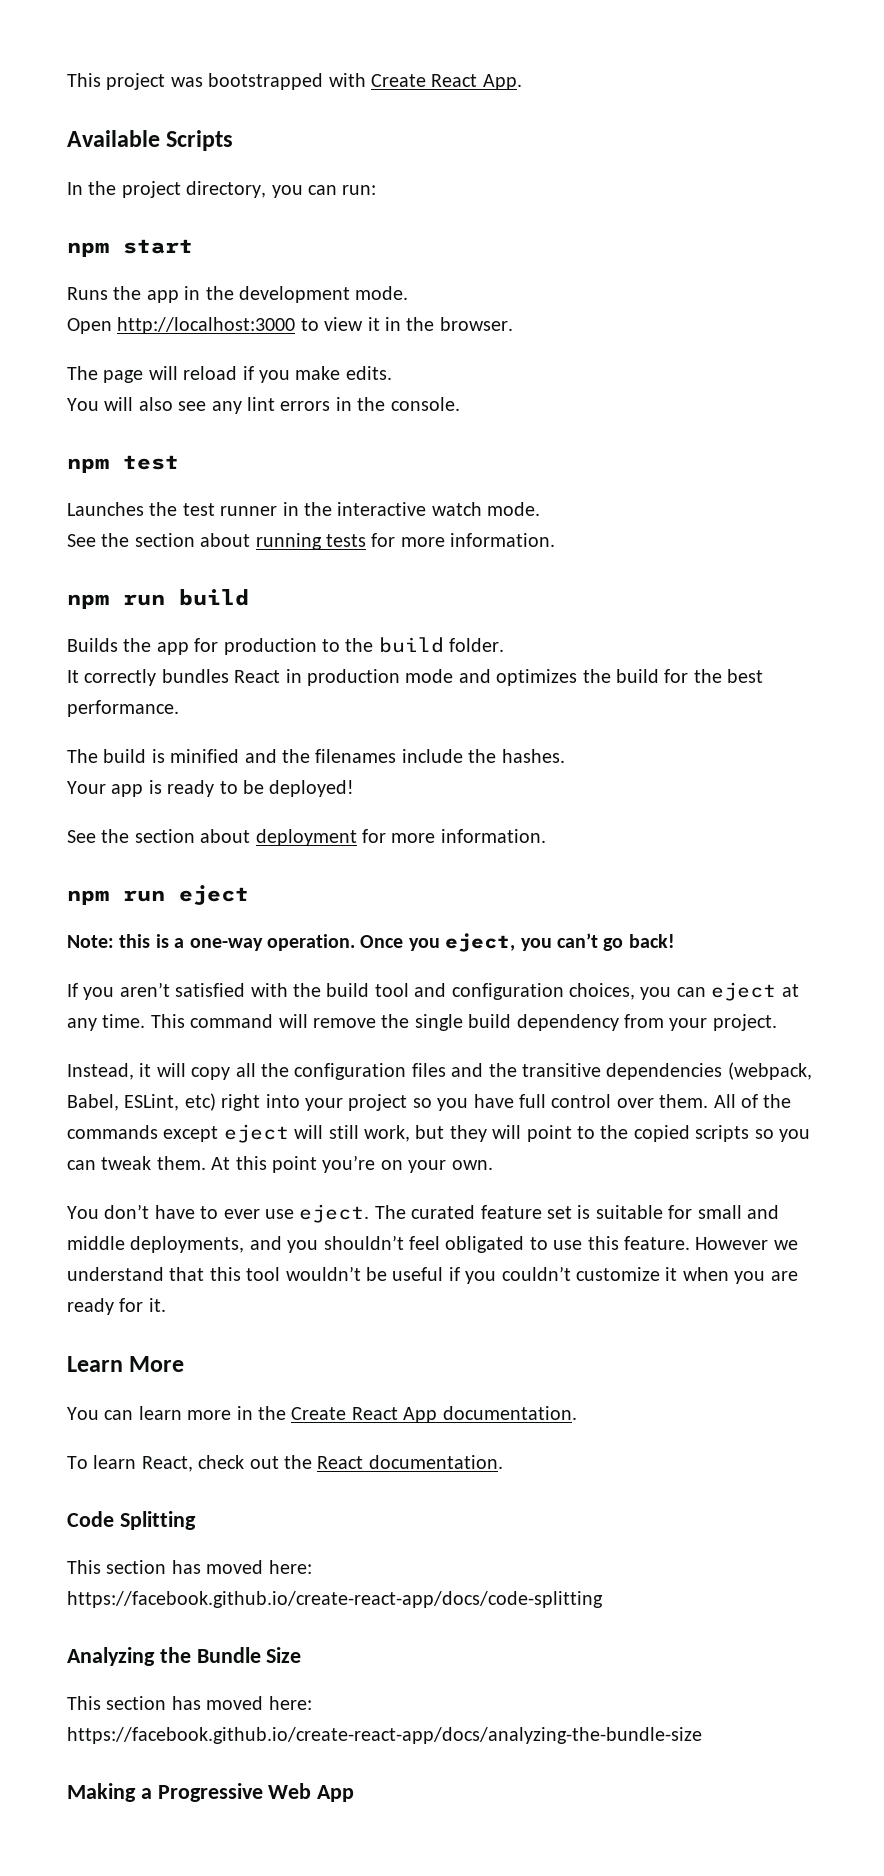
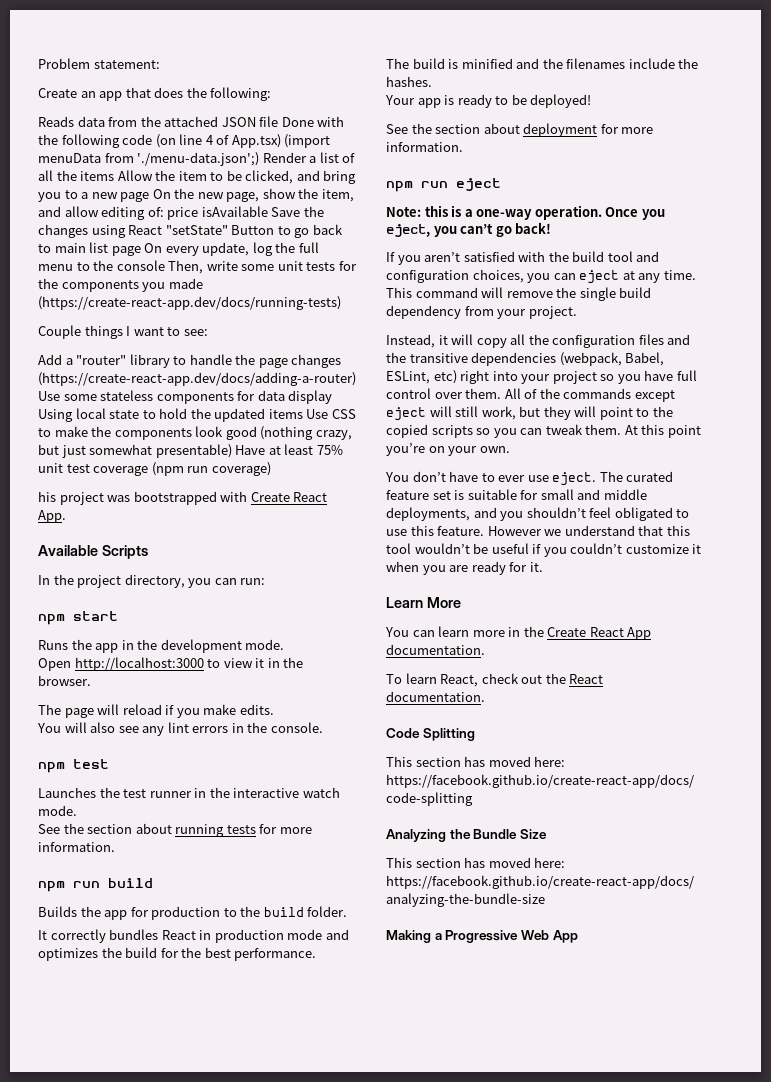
[67,73,101,87] This -> [38,58,160,69] [38,87,272,101] [38,116,345,127] [38,134,331,148] [38,152,356,166] [38,170,357,184] [38,188,354,202] [38,206,324,220] [38,224,343,238] [38,242,319,256] [38,260,357,274] [38,278,203,292] [38,296,341,310] [38,325,208,339] [38,354,342,368] [38,372,356,386] [38,390,333,404] [38,408,356,422] [38,426,352,440] [38,444,343,458] [38,462,271,476] [38,491,56,502] Problem statement: // Create an app that does the following: // Reads data from the attached JSON file Done with the following code (on line 4 of App.tsx) (import menuData from './menu-data.json';) Render a list of all the items Allow the item to be clicked, and bring you to a new page On the new page, show the item, and allow editing of: price isAvailable Save the changes using React "setState" Button to go back to main list page On every update, log the full menu to the console Then, write some unit tests for the components you made (https://create-react-app.dev/docs/running-tests) // Couple things I want to see: // Add a "router" library to handle the page changes (https://create-react-app.dev/docs/adding-a-router) Use some stateless components for data display Using local state to hold the updated items Use CSS to make the components look good (nothing crazy, but just somewhat presentable) Have at least 75% unit test coverage (npm run coverage) // his

